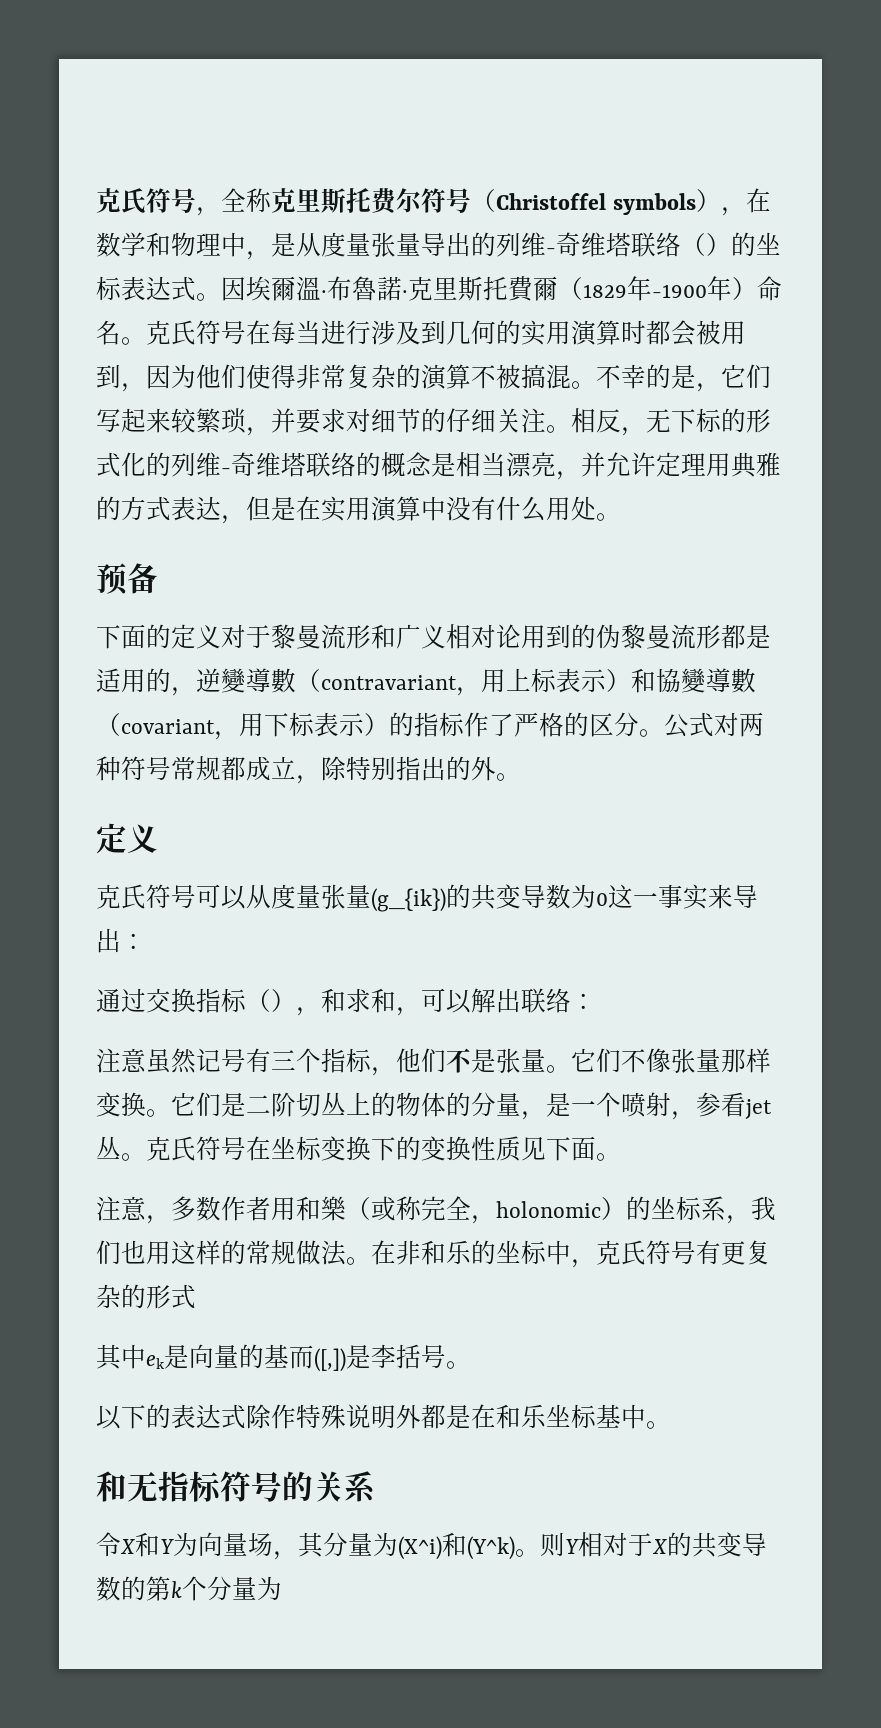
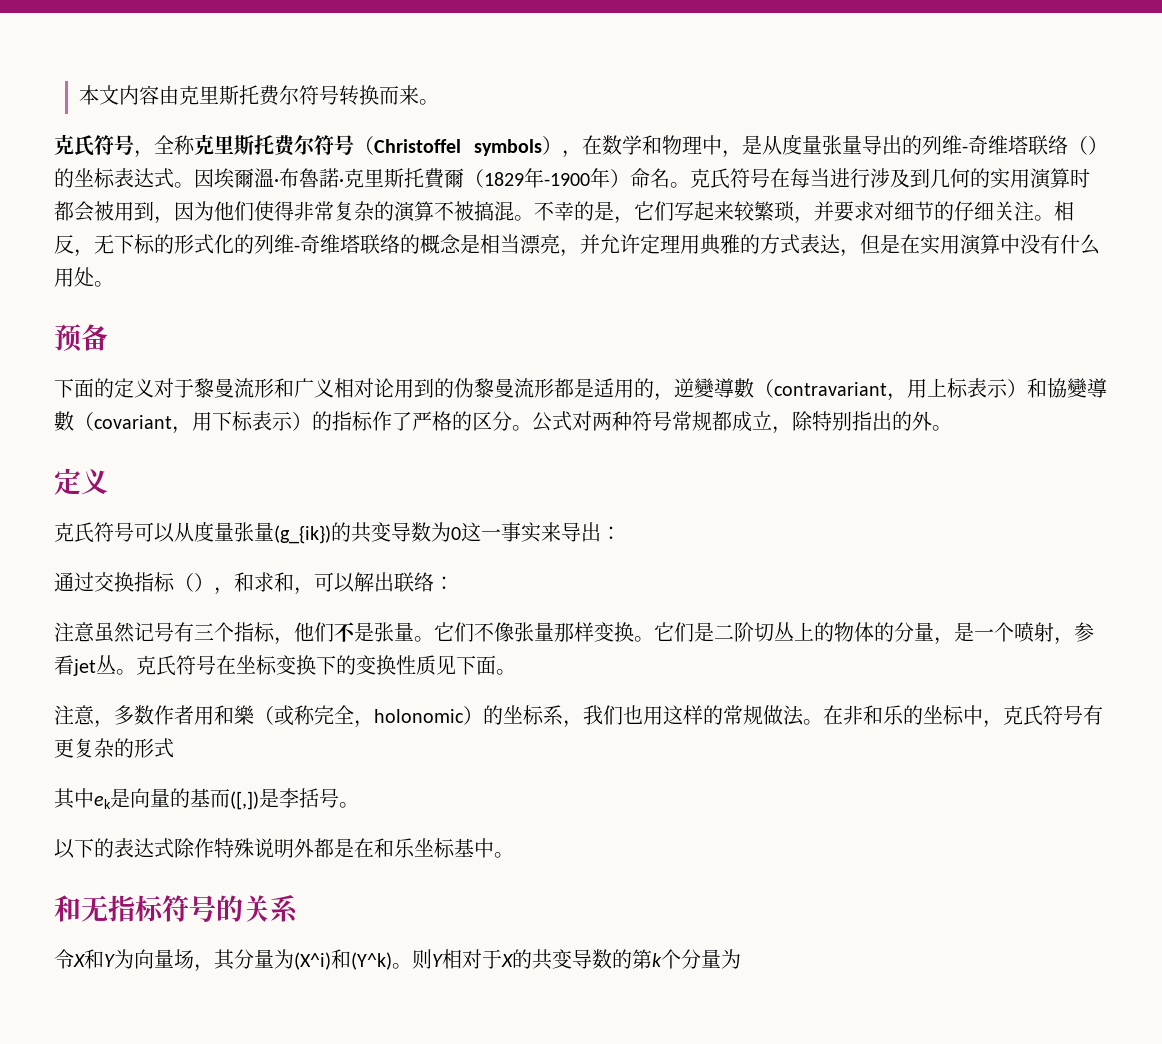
(96, 200) none -> [79,85,440,106] 本文内容由克里斯托费尔符号转换而来。 //

